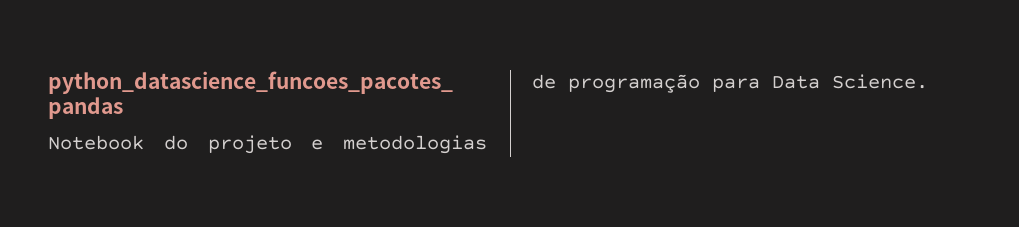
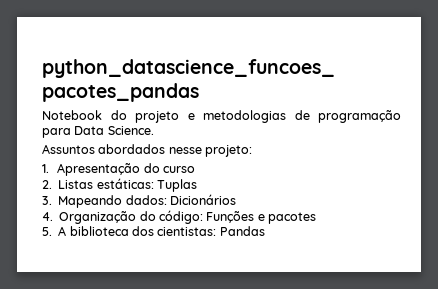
(928, 81) none -> [42,144,253,157] [42,163,195,176] [42,178,197,192] [42,194,236,208] [42,210,317,224] [42,226,265,236] // Assuntos abordados nesse projeto: // 1. Apresentação do curso // 2. Listas estáticas: Tuplas // 3. Mapeando dados: Dicionários // 4. Organização do código: Funções e pacotes // 5. A biblioteca dos cientistas: Pandas

